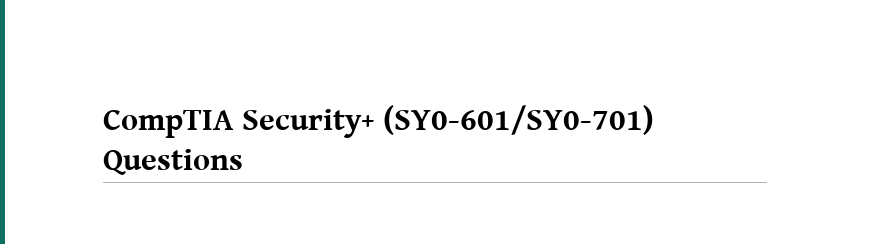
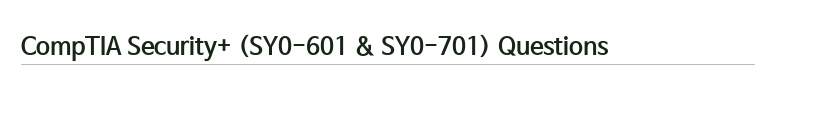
[383,105,655,135] (SY0-601/SY0-701) -> [237,34,492,58] (SY0-601 & SY0-701)

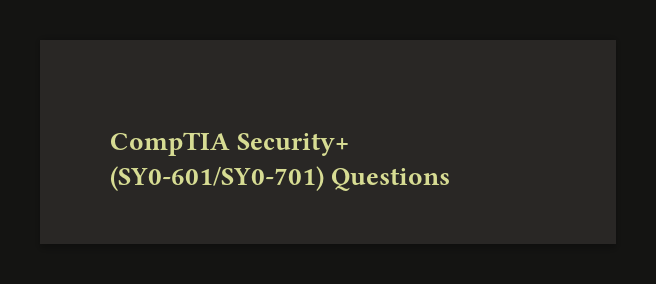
[237,34,492,58] (SY0-601 & SY0-701) -> [110,166,324,191] (SY0-601/SY0-701)

